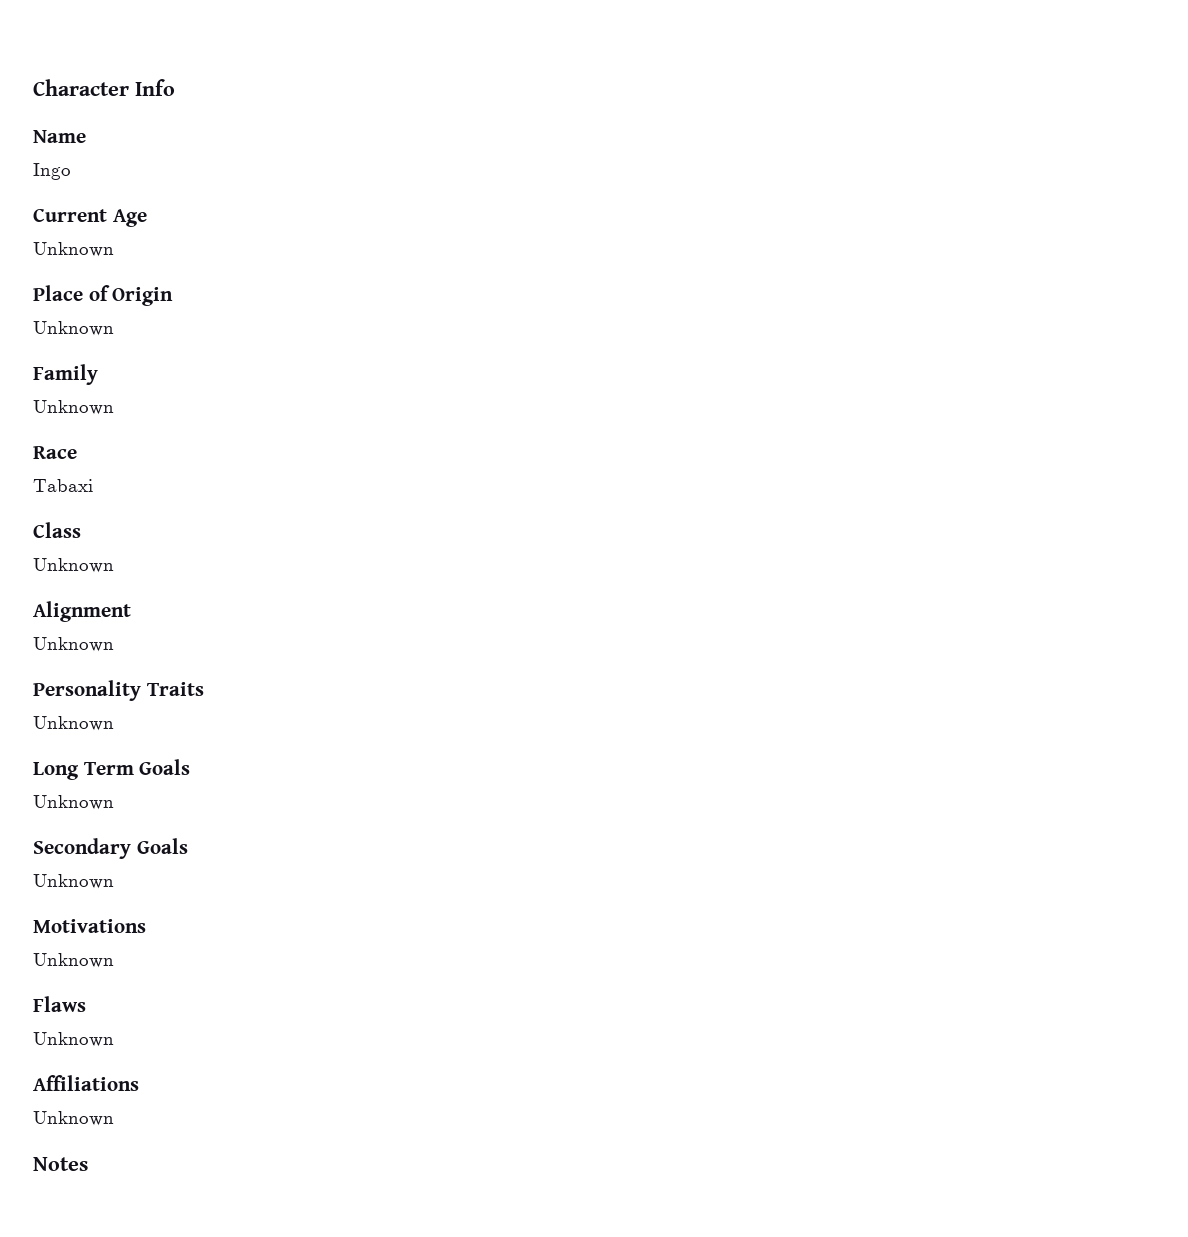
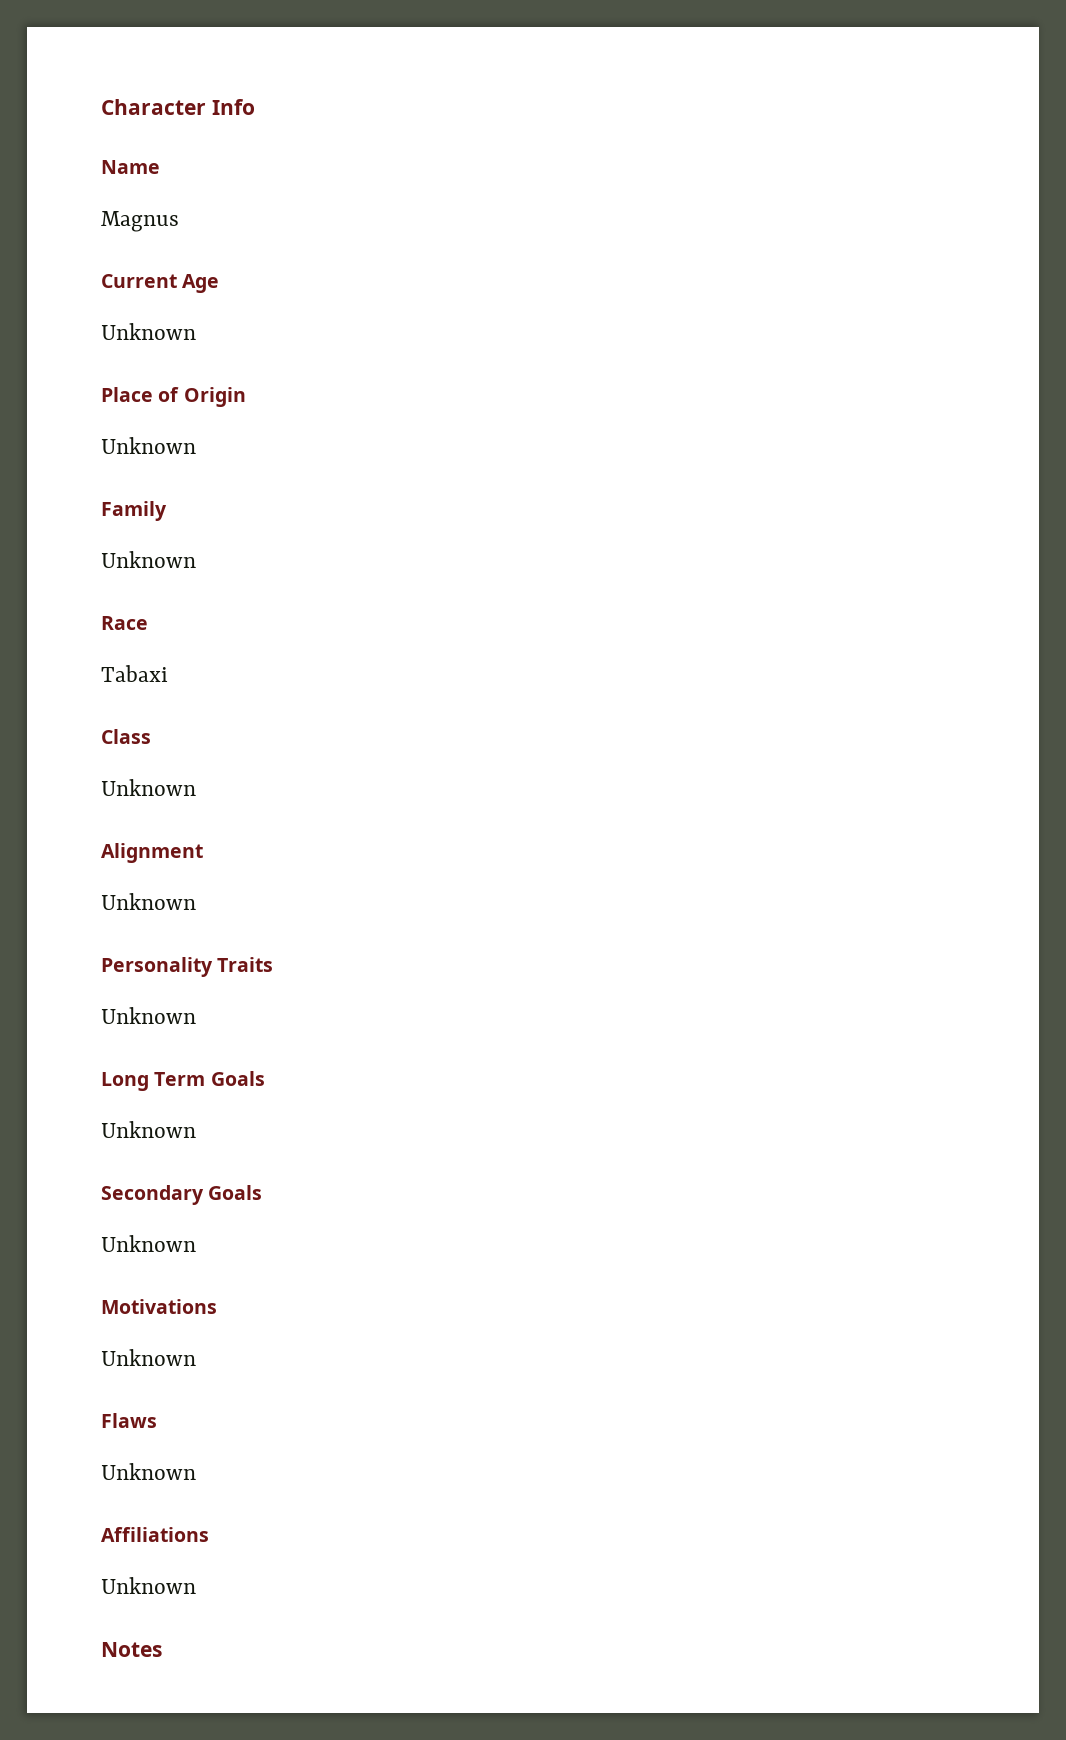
[33,163,71,180] Ingo -> [101,211,179,232] Magnus

